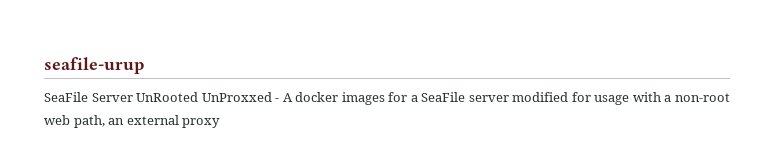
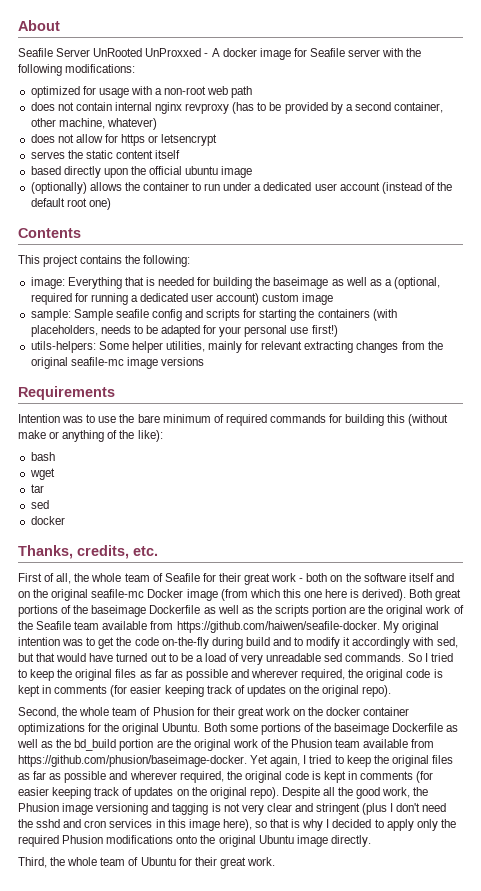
[44,57,144,74] [44,92,88,102] seafile-urup // SeaFile -> [18,20,60,31] [18,48,53,57] About // Seafile
[341,92,569,105] images for a SeaFile server modified -> [259,48,422,60] [18,64,136,76] [30,86,80,98] image for Seafile server with the following modifications: // optimized
[73,115,221,128] path, an external proxy -> [231,86,253,98] [30,102,444,114] [30,118,157,130] [30,134,218,146] [30,150,181,159] [30,166,253,178] [30,182,453,194] [30,198,111,210] [18,228,81,238] [18,255,191,267] [30,277,441,289] [30,293,334,305] [30,309,397,321] [30,325,338,337] [30,341,443,353] [30,357,204,369] [18,386,115,400] [18,414,449,426] [18,430,163,442] [30,452,55,461] [29,468,55,480] [30,484,44,493] [30,500,49,509] [30,516,65,525] [18,545,158,559] [18,573,454,585] [18,589,462,601] [18,605,464,617] [18,621,439,633] [18,637,458,649] [18,653,453,665] [18,669,443,681] [18,685,392,697] [18,707,410,719] [18,723,459,735] [17,739,435,751] [18,755,453,767] [18,771,434,783] [18,787,429,799] [18,803,447,815] [18,819,456,831] [18,835,371,847] [18,857,275,869] path // does not contain internal nginx revproxy (has to be provided by a second container, other machine, whatever) // does not allow for https or letsencrypt // serves the static content itself // based directly upon the official ubuntu image // (optionally) allows the container to run under a dedicated user account (instead of the default root one) // Contents // This project contains the following: // image: Everything that is needed for building the baseimage as well as a (optional, required for running a dedicated user account) custom image // sample: Sample seafile config and scripts for starting the containers (with placeholders, needs to be adapted for your personal use first!) // utils-helpers: Some helper utilities, mainly for relevant extracting changes from the original seafile-mc image versions // Requirements // Intention was to use the bare minimum of required commands for building this (without make or anything of the like): // bash // wget // tar // sed // docker // Thanks, credits, etc. // First of all, the whole team of Seafile for their great work - both on the software itself and on the original seafile-mc Docker image (from which this one here is derived). Both great portions of the baseimage Dockerfile as well as the scripts portion are the original work of the Seafile team available from https://github.com/haiwen/seafile-docker. My original intention was to get the code on-the-fly during build and to modify it accordingly with sed, but that would have turned out to be a load of very unreadable sed commands. So I tried to keep the original files as far as possible and wherever required, the original code is kept in comments (for easier keeping track of updates on the original repo). // Second, the whole team of Phusion for their great work on the docker container optimizations for the original Ubuntu. Both some portions of the baseimage Dockerfile as well as the bd_build portion are the original work of the Phusion team available from https://github.com/phusion/baseimage-docker. Yet again, I tried to keep the original files as far as possible and wherever required, the original code is kept in comments (for easier keeping track of updates on the original repo). Despite all the good work, the Phusion image versioning and tagging is not very clear and stringent (plus I don't need the sshd and cron services in this image here), so that is why I decided to apply only the required Phusion modifications onto the original Ubuntu image directly. // Third, the whole team of Ubuntu for their great work.

